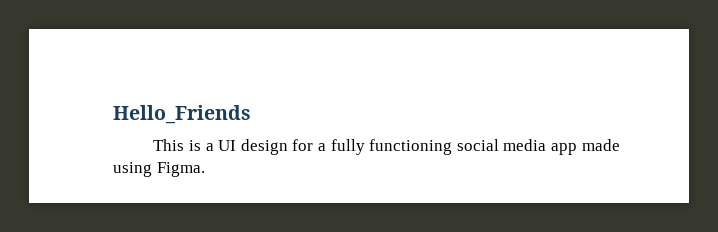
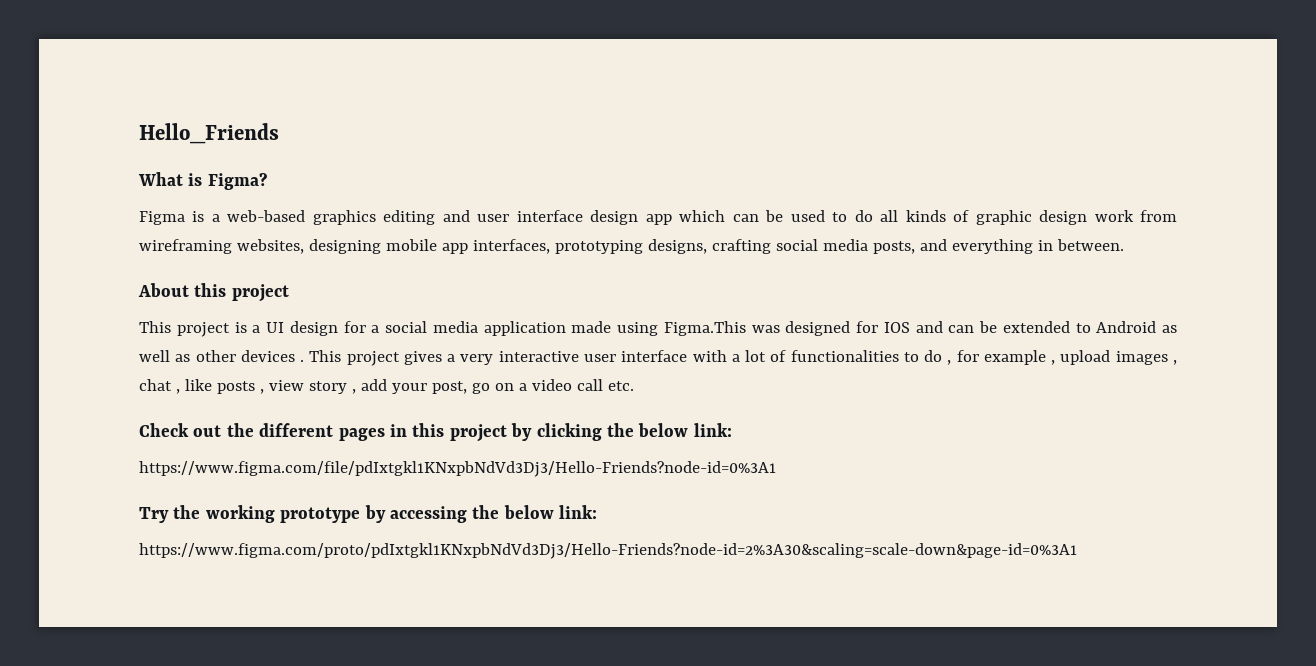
[153,139,185,151] // This -> [138,172,267,190] [139,210,1178,225] [139,239,1124,254] [138,283,289,302] [139,321,230,337] // What is Figma? // Figma is a web-based graphics editing and user interface design app which can be used to do all kinds of graphic design work from wireframing websites, designing mobile app interfaces, prototyping designs, crafting social media posts, and everything in between. // About this project // This project
[330,139,577,155] fully functioning social media app -> [385,321,566,336] social media application
[156,162,205,177] Figma. -> [663,321,1177,336] [139,350,1177,366] [139,379,634,394] [139,423,732,442] [139,461,776,477] [139,505,598,523] [139,543,1077,559] Figma.This was designed for IOS and can be extended to Android as well as other devices . This project gives a very interactive user interface with a lot of functionalities to do , for example , upload images , chat , like posts , view story , add your post, go on a video call etc. // Check out the different pages in this project by clicking the below link: // https://www.figma.com/file/pdIxtgkl1KNxpbNdVd3Dj3/Hello-Friends?node-id=0%3A1 // Try the working prototype by accessing the below link: // https://www.figma.com/proto/pdIxtgkl1KNxpbNdVd3Dj3/Hello-Friends?node-id=2%3A30&scaling=scale-down&page-id=0%3A1

